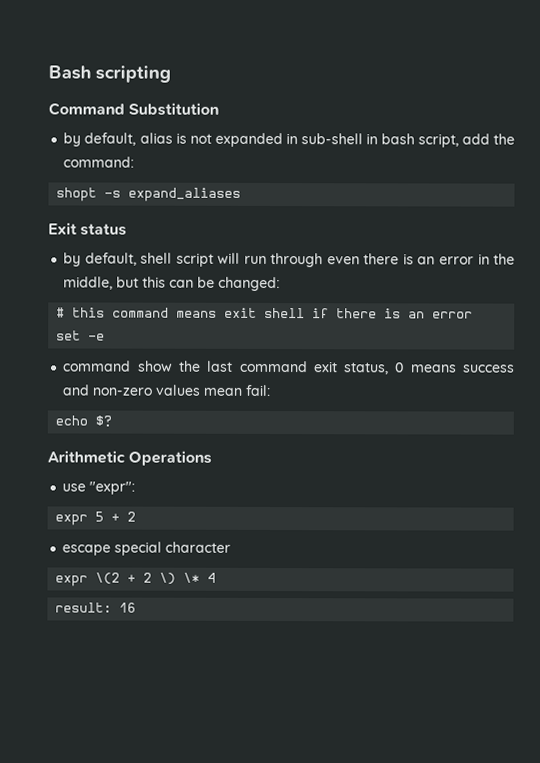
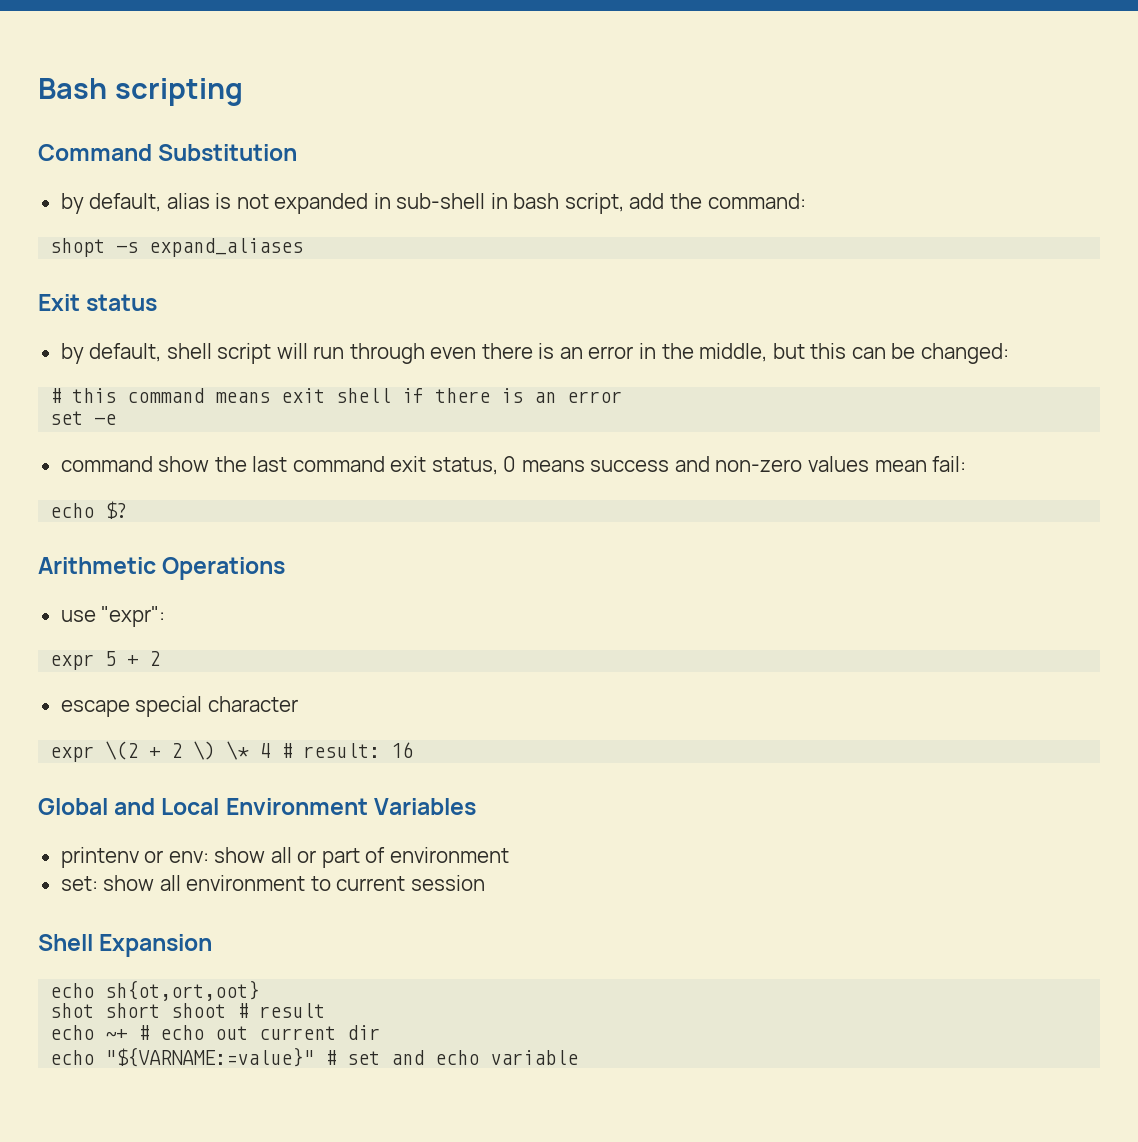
(217, 577) // -> [281,743,293,758] #
(137, 607) none -> [38,798,476,815] [60,847,509,868] [60,875,485,891] [38,934,213,957] [50,980,260,1001] [50,1003,326,1018] [50,1025,381,1040] [50,1047,579,1067] // Global and Local Environment Variables // printenv or env: show all or part of environment // set: show all environment to current session // Shell Expansion // echo sh{ot,ort,oot} // shot short shoot # result // echo ~+ # echo out current dir // echo "${VARNAME:=value}" # set and echo variable

